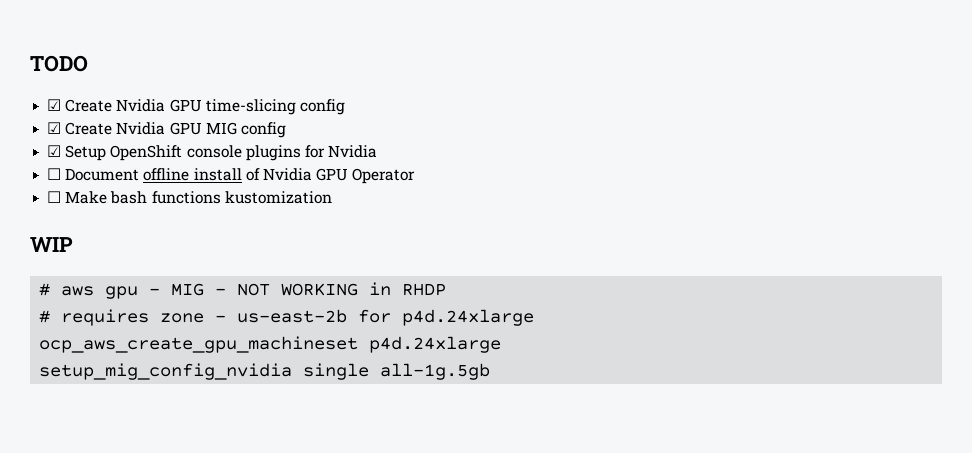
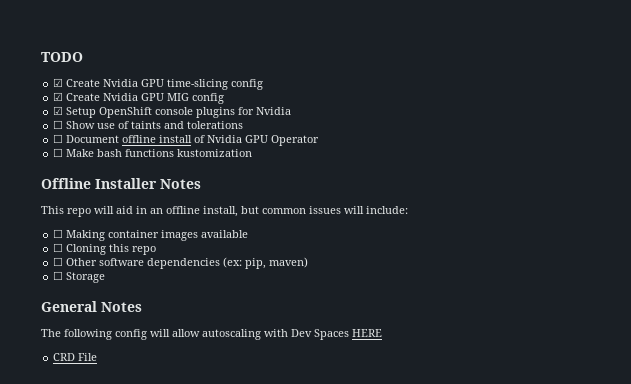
(378, 151) none -> [53,120,244,129] // ☐ Show use of taints and tolerations
[30,237,73,252] [39,282,447,299] [39,309,535,326] [39,336,502,353] [39,363,491,380] WIP // # aws gpu - MIG - NOT WORKING in RHDP // # requires zone - us-east-2b for p4d.24xlarge // ocp_aws_create_gpu_machineset p4d.24xlarge // setup_mig_config_nvidia single all-1g.5gb -> [41,178,201,189] [41,206,408,217] [53,229,249,241] [53,243,157,255] [53,257,309,269] [53,271,106,283] [41,301,142,312] [41,329,382,340] [53,353,98,361] Offline Installer Notes // This repo will aid in an offline install, but common issues will include: // ☐ Making container images available // ☐ Cloning this repo // ☐ Other software dependencies (ex: pip, maven) // ☐ Storage // General Notes // The following config will allow autoscaling with Dev Spaces HERE // CRD File

